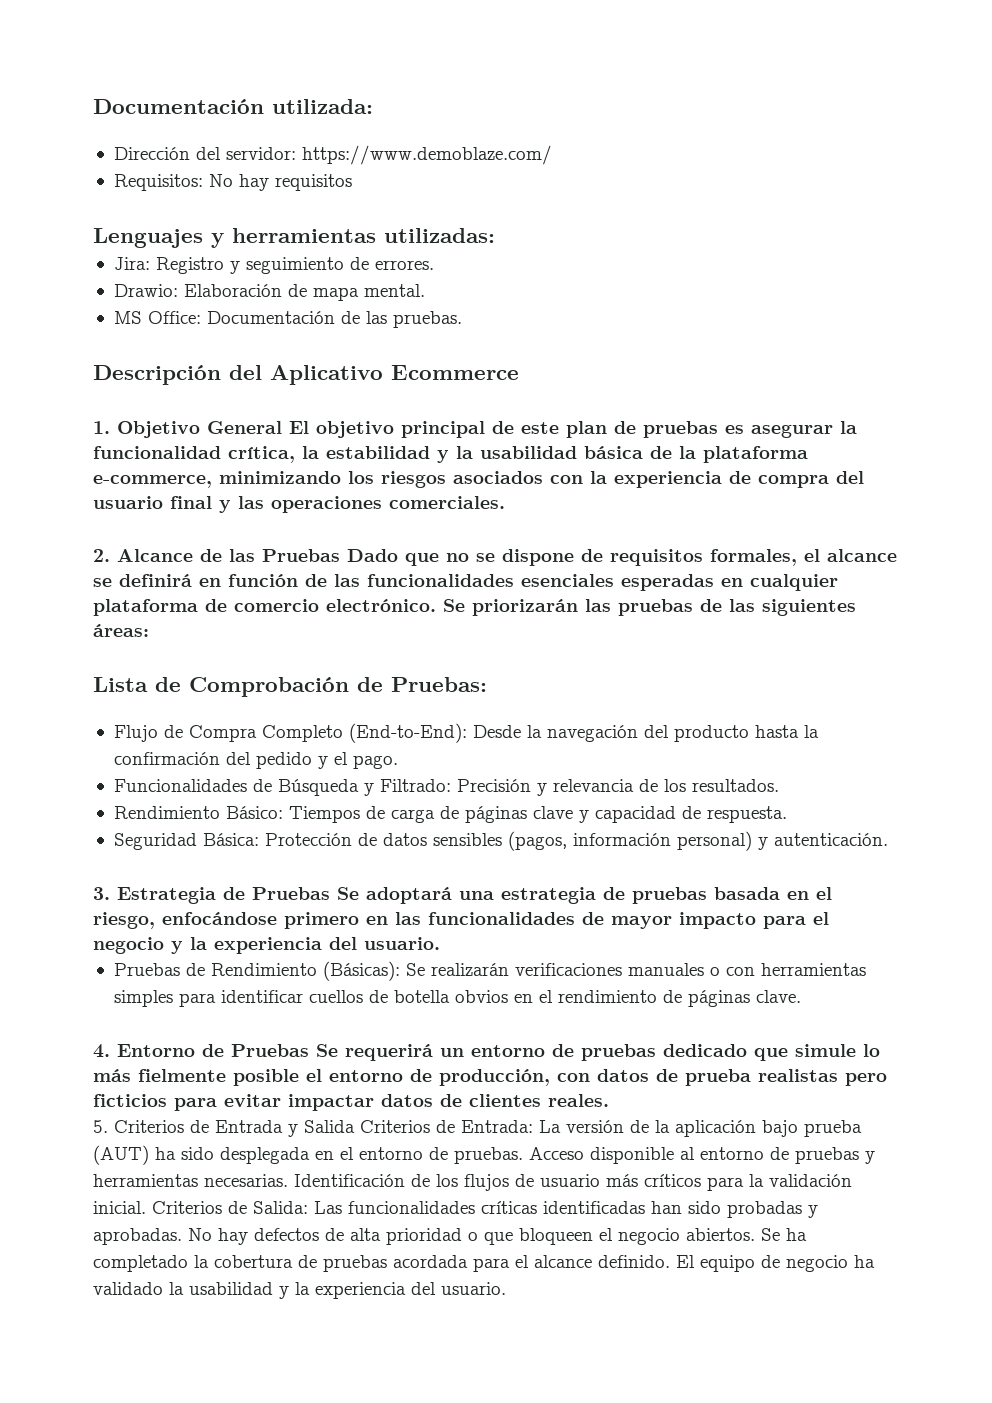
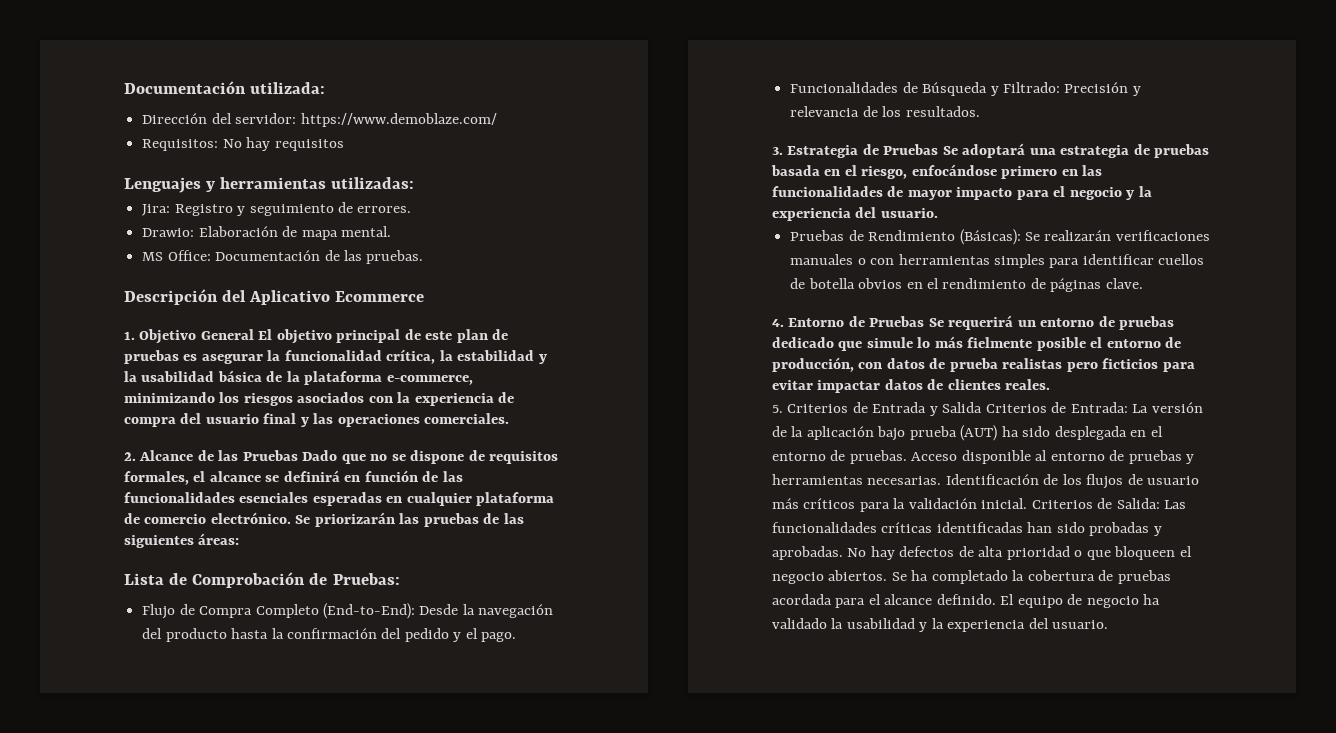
[113,806,787,823] [113,831,888,851] // Rendimiento Básico: Tiempos de carga de páginas clave y capacidad de respuesta. // Seguridad Básica: Protección de datos sensibles (pagos, información personal) y autenticación. -> (980, 111) none

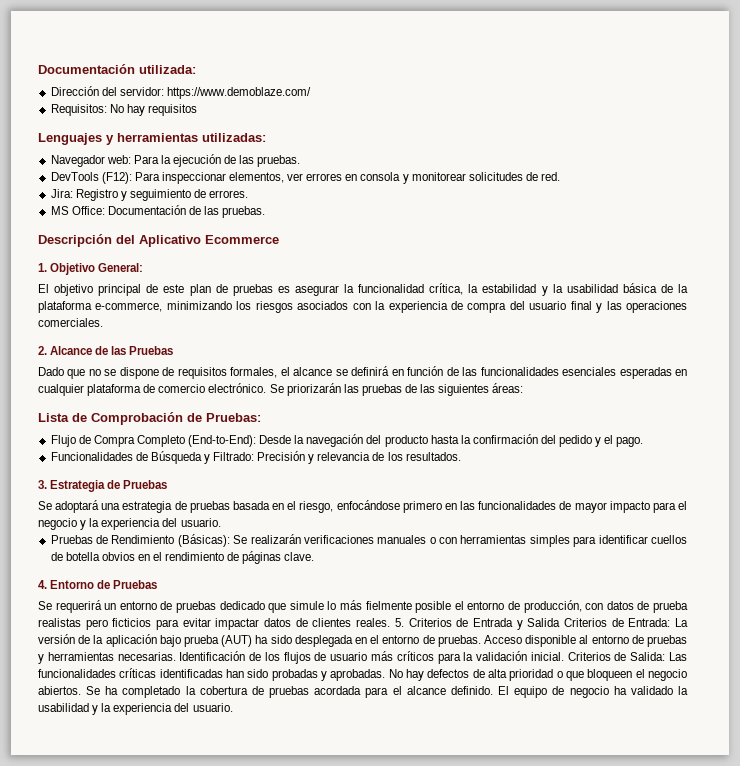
(415, 183) none -> [50,154,301,167] [50,172,561,184] // Navegador web: Para la ejecución de las pruebas. // DevTools (F12): Para inspeccionar elementos, ver errores en consola y monitorear solicitudes de red.
[142,226,391,240] // Drawio: Elaboración de mapa mental. -> (249, 194) none
[200,329,254,340] General -> [98,263,144,272] General: //
(298, 455) none -> (174, 350) //
(939, 149) none -> (168, 484) //
(925, 321) none -> (158, 584) //
(1051, 384) // -> (391, 622) none

